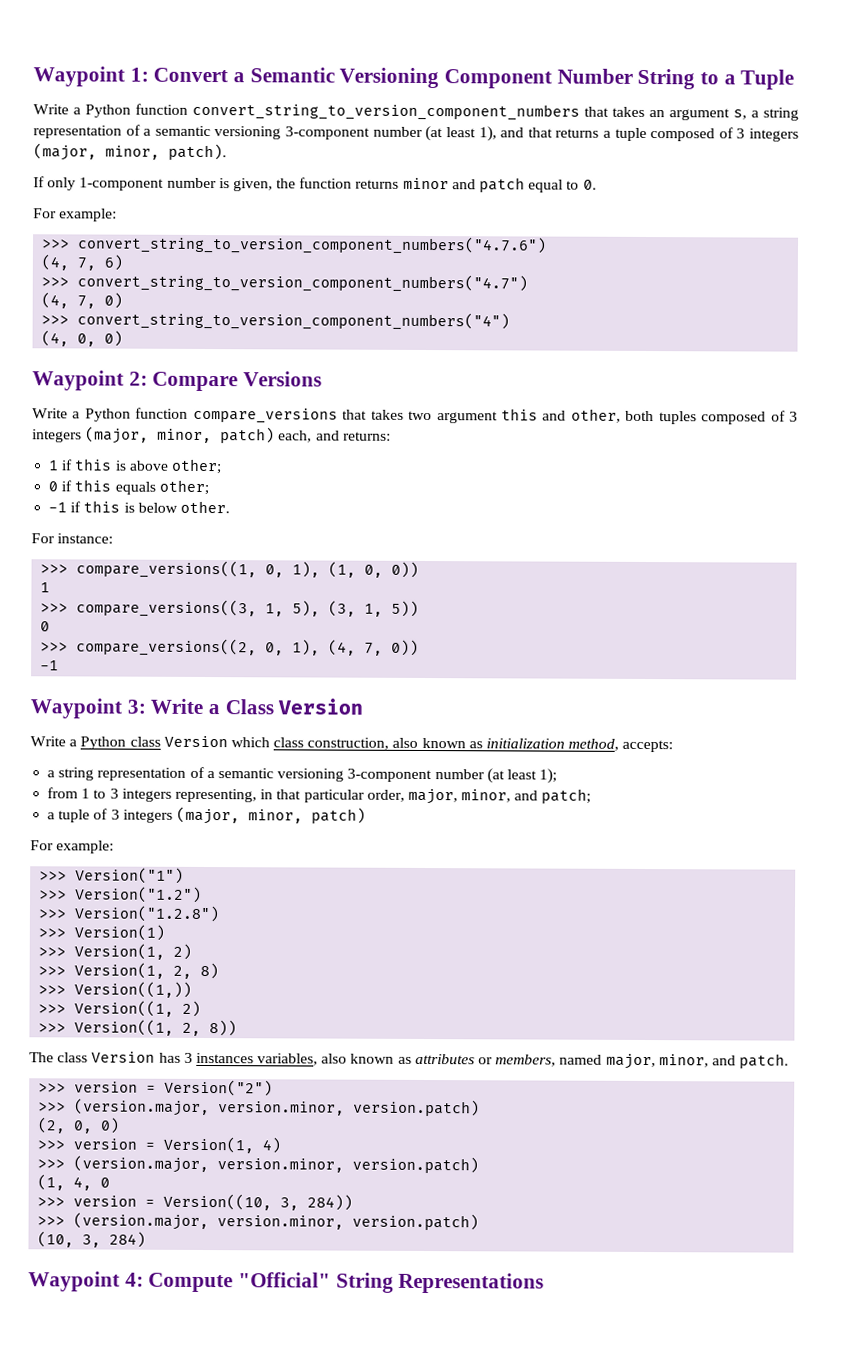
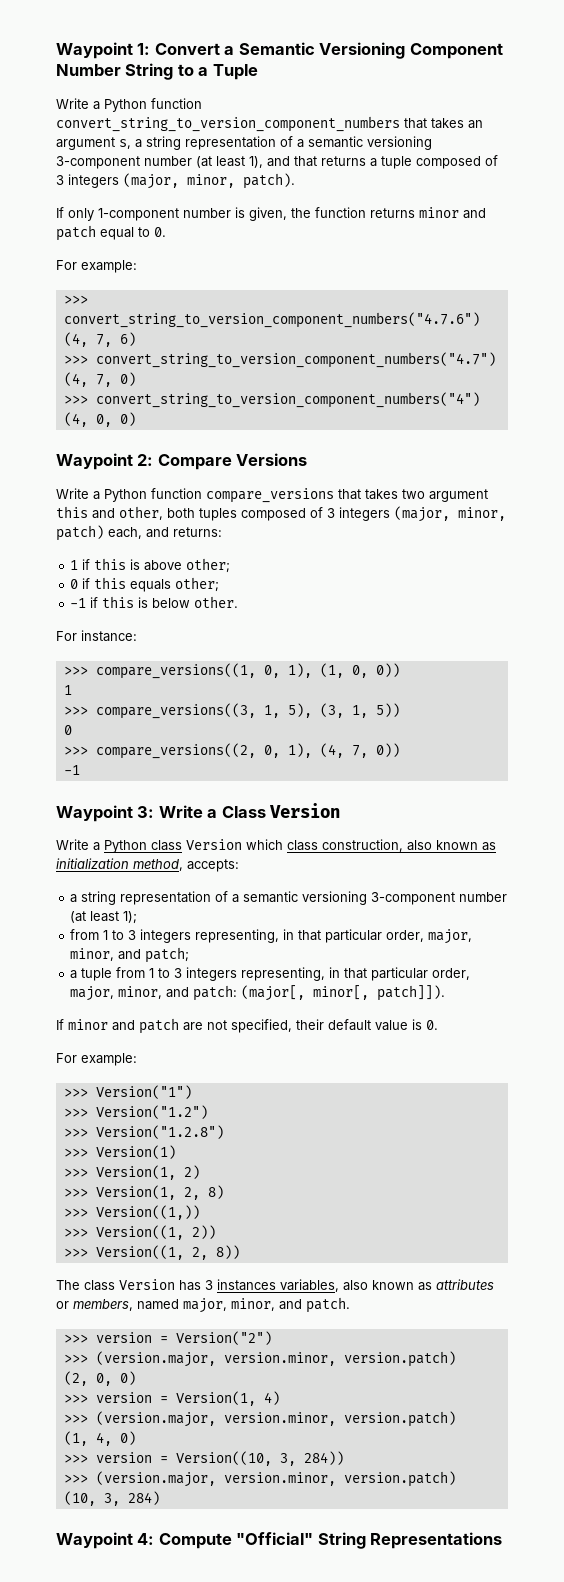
[93,806,366,825] of 3 integers (major, minor, patch) -> [116,967,471,981] [70,985,446,1001] [56,1018,438,1034] from 1 to 3 integers representing, in that particular order, major, minor, and patch: (major[, minor[, patch]]). // If minor and patch are not specified, their default value is 0.
[182,1000,202,1017] 2) -> [191,1225,216,1239] 2))
[100,1177,111,1188] 0 -> [119,1431,136,1445] 0)

